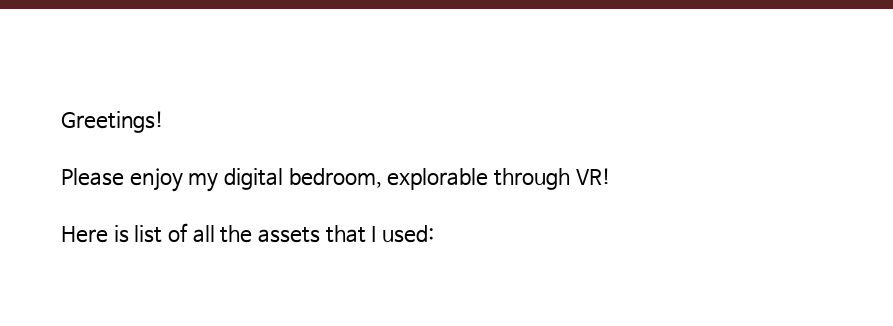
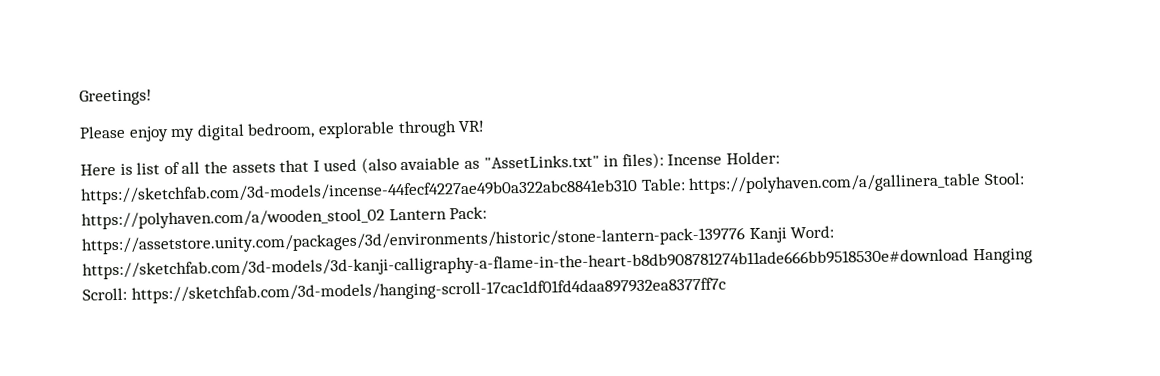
[381,225,434,243] used: -> [323,151,781,174] [80,172,1025,205] [81,206,488,230] [81,225,835,255] [82,248,1033,280] [82,277,726,304] used (also avaiable as "AssetLinks.txt" in files): Incense Holder: https://sketchfab.com/3d-models/incense-44fecf4227ae49b0a322abc8841eb310 Table: https://polyhaven.com/a/gallinera_table Stool: https://polyhaven.com/a/wooden_stool_02 Lantern Pack: https://assetstore.unity.com/packages/3d/environments/historic/stone-lantern-pack-139776 Kanji Word: https://sketchfab.com/3d-models/3d-kanji-calligraphy-a-flame-in-the-heart-b8db908781274b11ade666bb9518530e#download Hanging Scroll: https://sketchfab.com/3d-models/hanging-scroll-17cac1df01fd4daa897932ea8377ff7c

